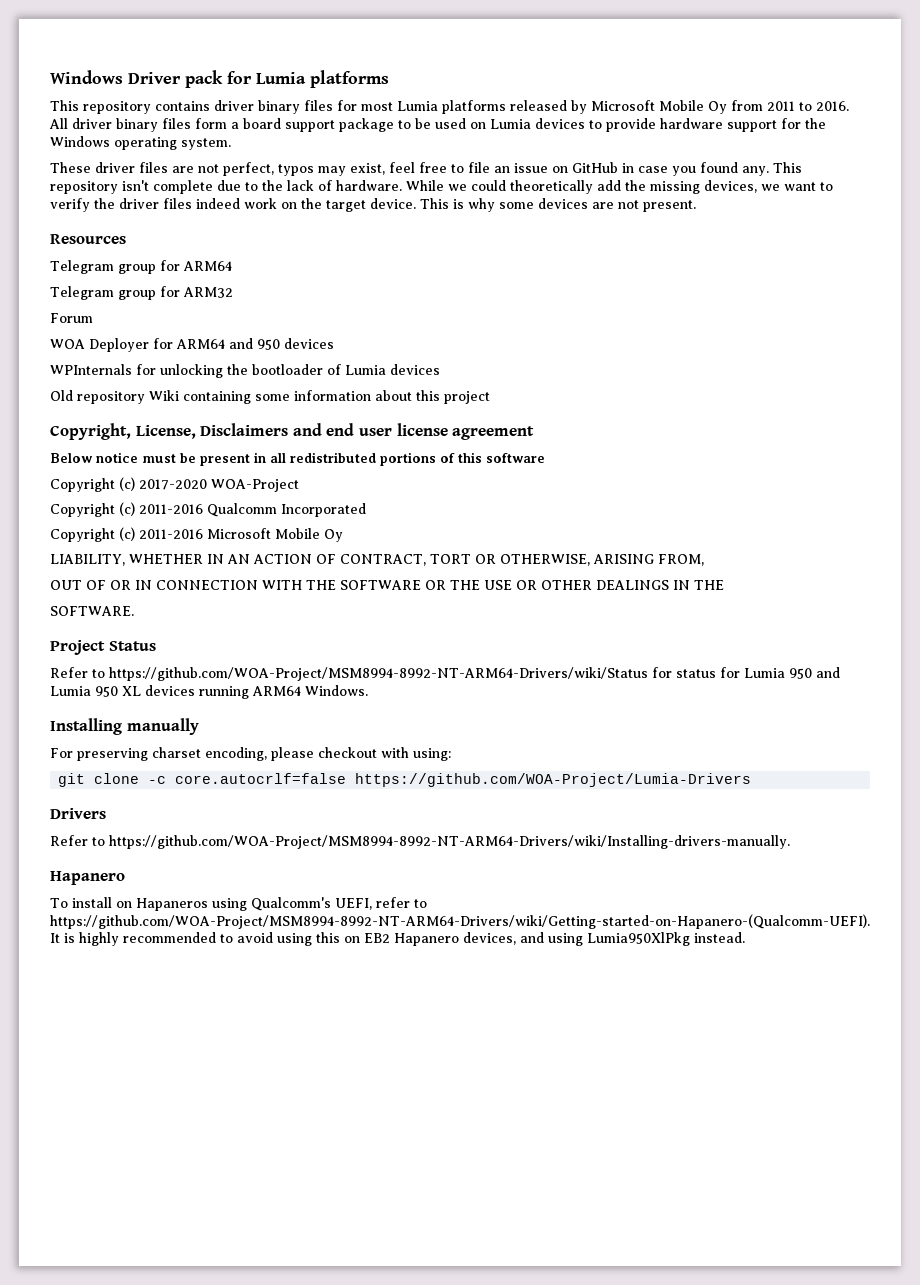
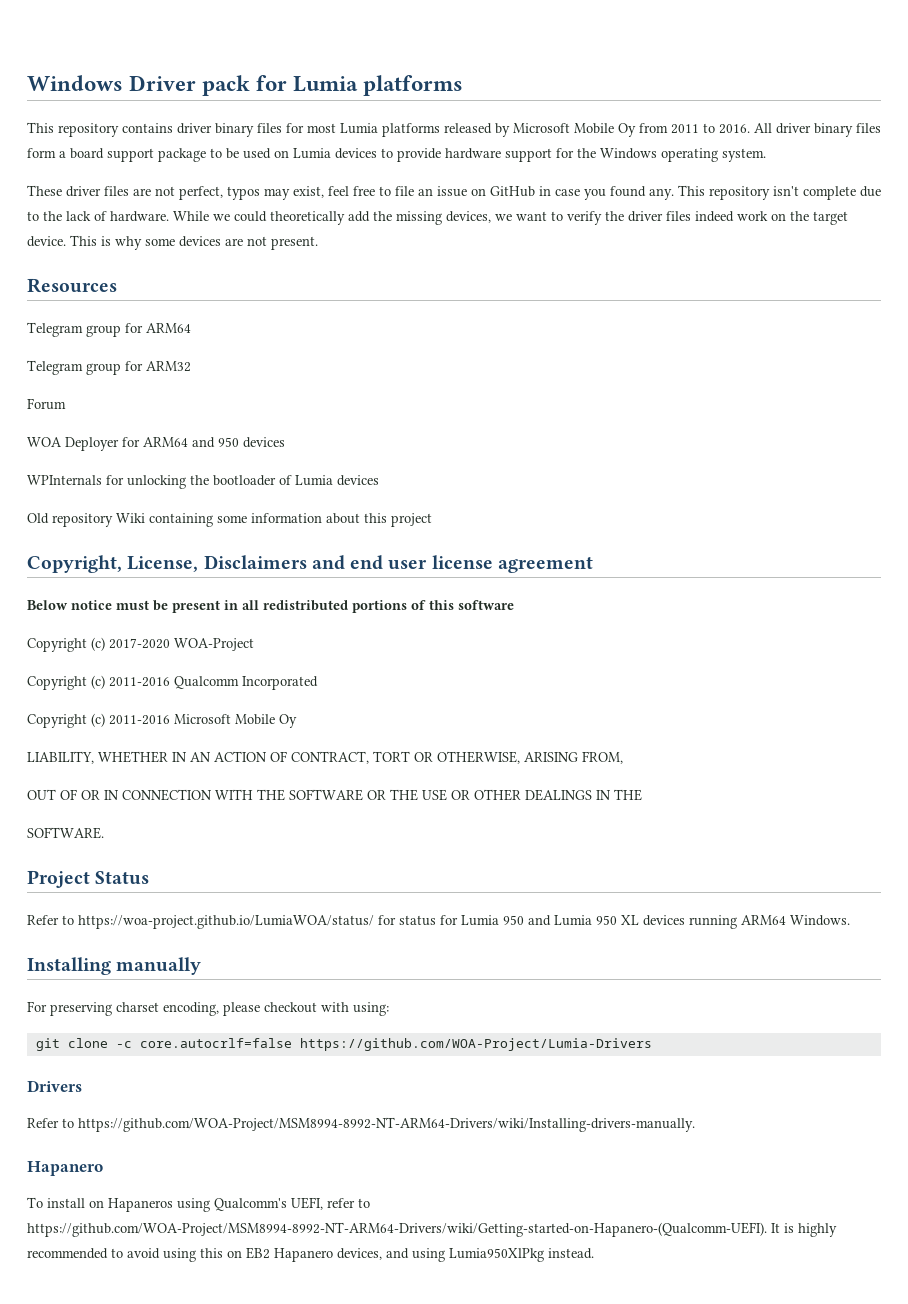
[109,667,648,681] https://github.com/WOA-Project/MSM8994-8992-NT-ARM64-Drivers/wiki/Status -> [78,915,374,929] https://woa-project.github.io/LumiaWOA/status/

